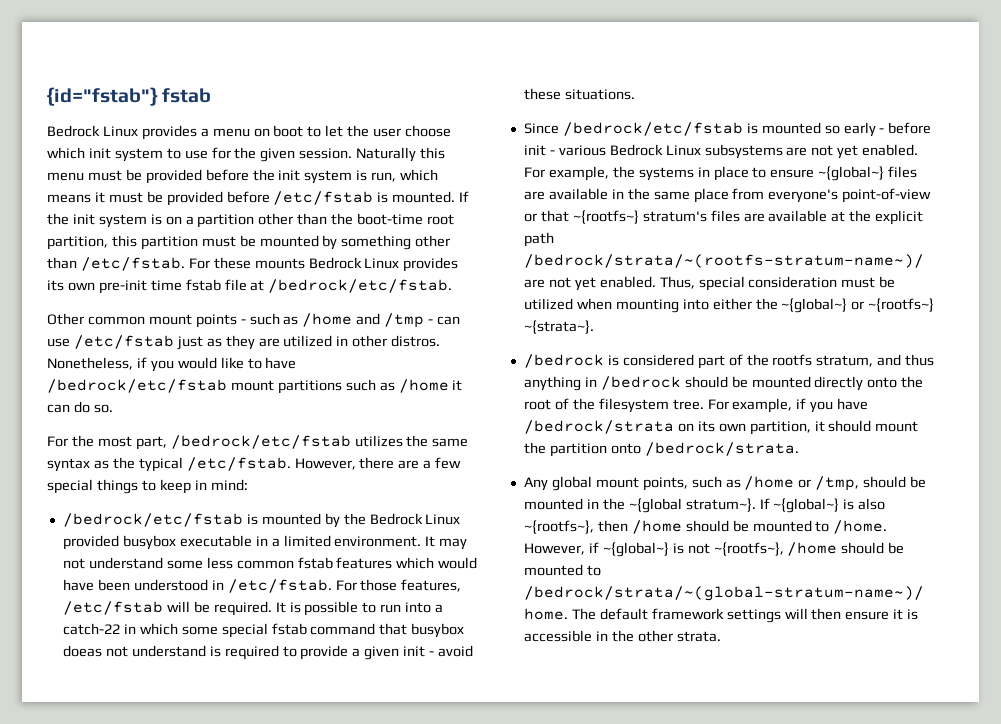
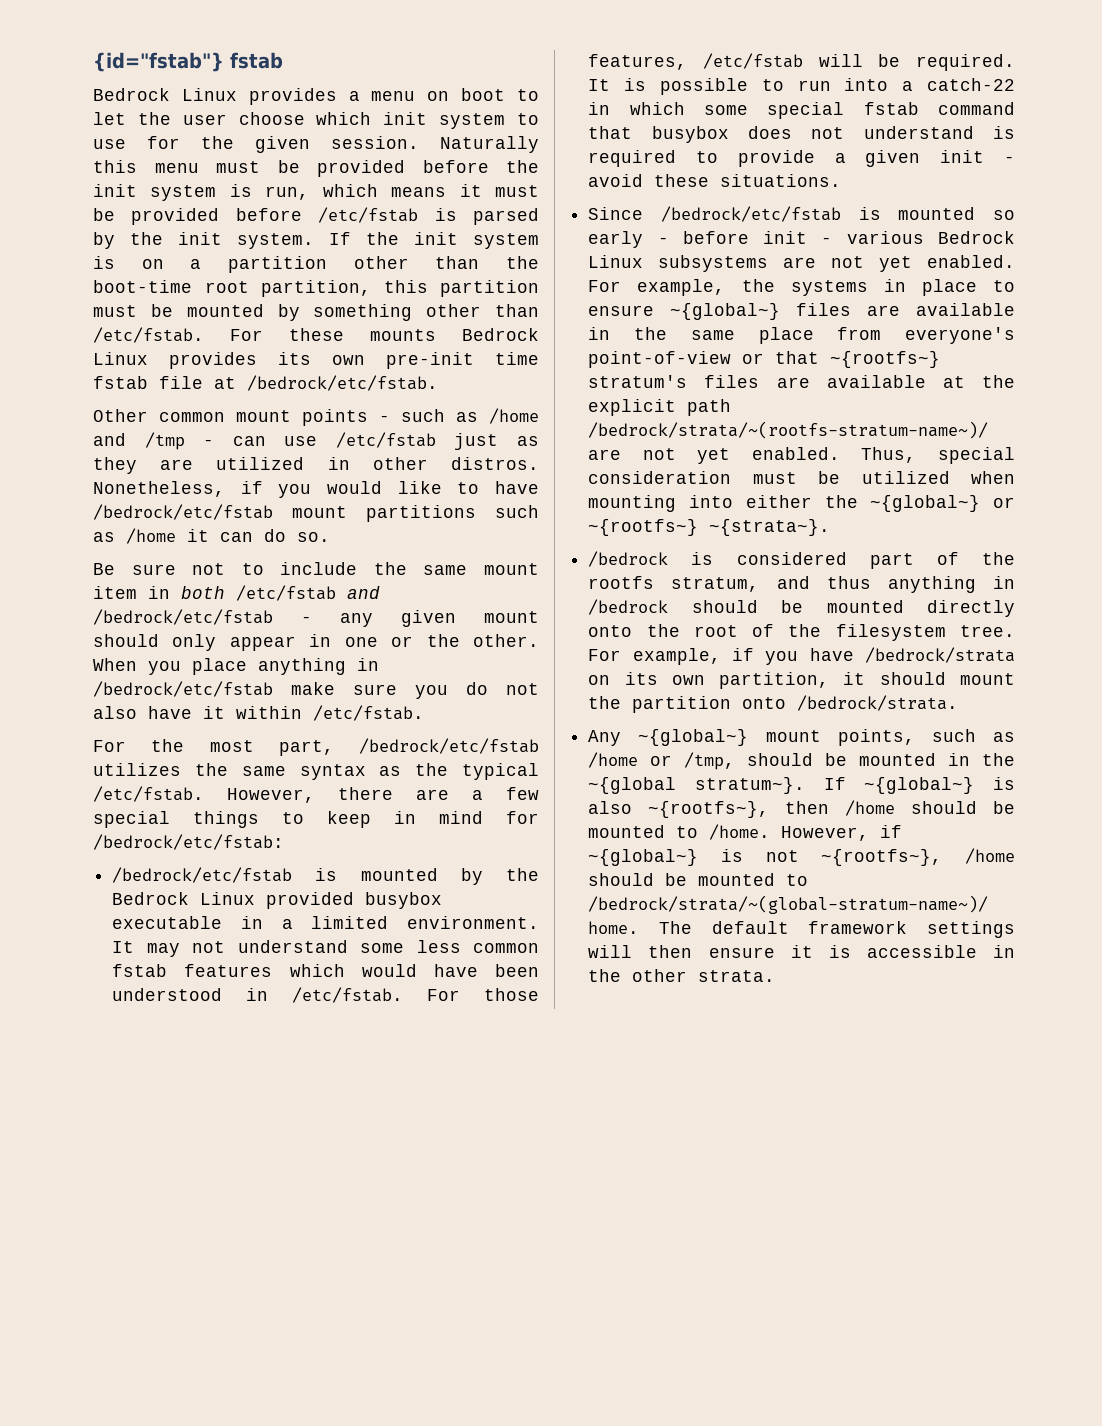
[392,191,456,203] mounted. -> [473,208,539,225] [93,232,314,249] parsed by the init system.
(113, 408) none -> [93,562,539,575] [93,585,380,601] [93,609,539,627] [93,634,539,651] [93,658,379,675] [93,681,539,699] [93,705,424,721] // Be sure not to include the same mount item in both /etc/fstab and /bedrock/etc/fstab - any given mount should only appear in one or the other. When you place anything in /bedrock/etc/fstab make sure you do not also have it within /etc/fstab.
[210,479,248,491] mind: -> [439,811,539,824] [93,834,284,850] mind for /bedrock/etc/fstab:
[62,645,102,657] doeas -> [747,126,792,139] does
[551,476,592,491] global -> [638,729,749,746] ~{global~}

